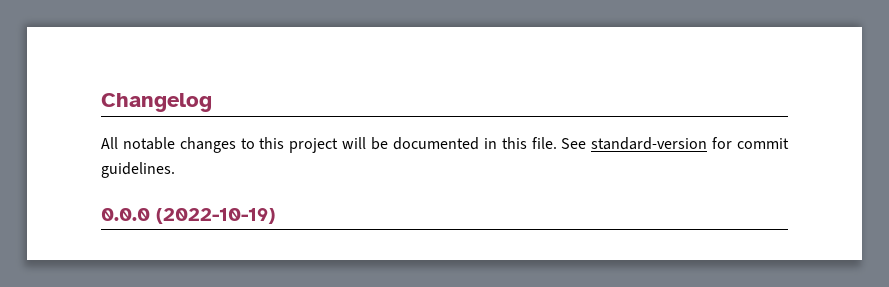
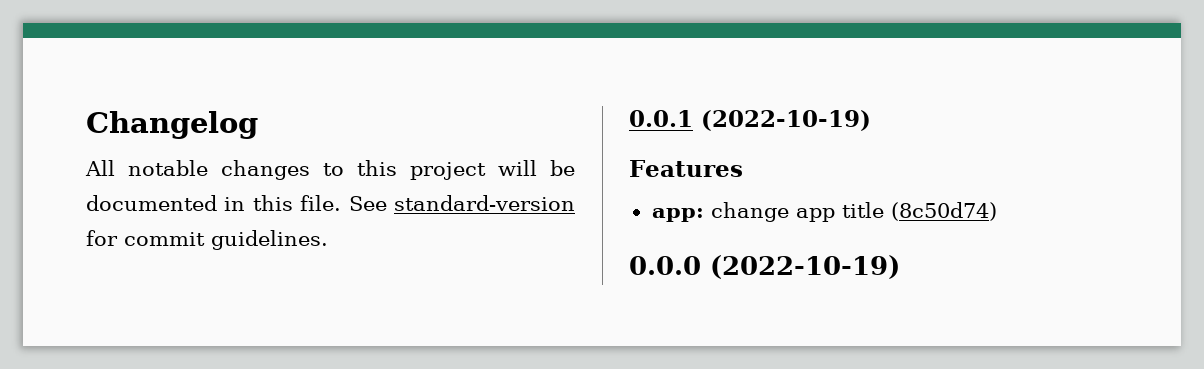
(175, 170) none -> [629,110,871,131] [629,160,743,177] [651,202,997,222] // 0.0.1 (2022-10-19) // Features // app: change app title (8c50d74)

